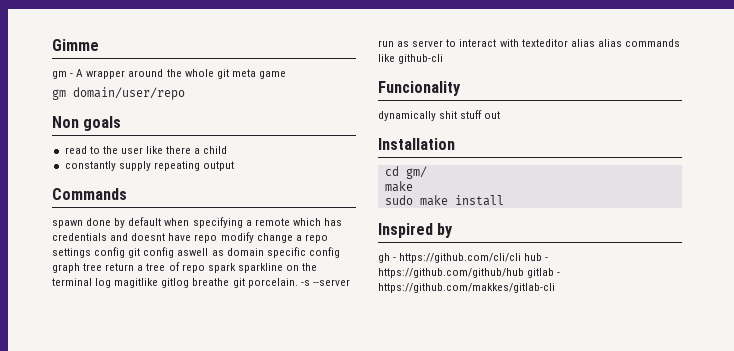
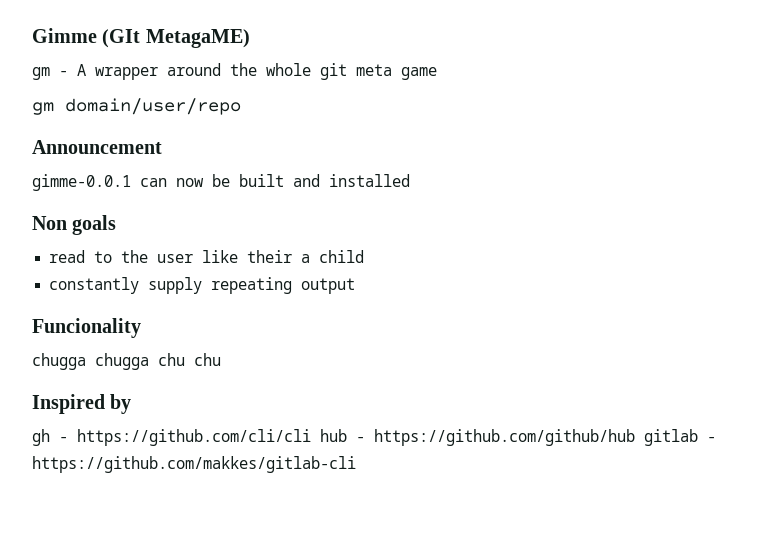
(99, 45) none -> [102,29,250,48] (GIt MetagaME)
(185, 93) none -> [32,140,162,154] [32,174,410,191] // Announcement // gimme-0.0.1 can now be built and installed
[166,146,192,154] there -> [247,250,293,263] their
[52,188,127,200] [52,217,342,228] [52,232,328,243] [52,247,340,258] [52,262,318,273] [52,278,350,288] [378,39,680,47] [378,54,444,64] [378,81,461,96] [378,110,501,121] [378,138,455,150] [384,166,427,179] [384,181,413,192] [384,195,504,206] Commands // spawn done by default when specifying a remote which has credentials and doesnt have repo modify change a repo settings config git config aswell as domain specific config graph tree return a tree of repo spark sparkline on the terminal log magitlike gitlog breathe git porcelain. -s --server run as server to interact with texteditor alias alias commands like github-cli // Funcionality // dynamically shit stuff out // Installation // cd gm/ // make // sudo make install -> [32,318,141,338] [32,353,221,370] Funcionality // chugga chugga chu chu

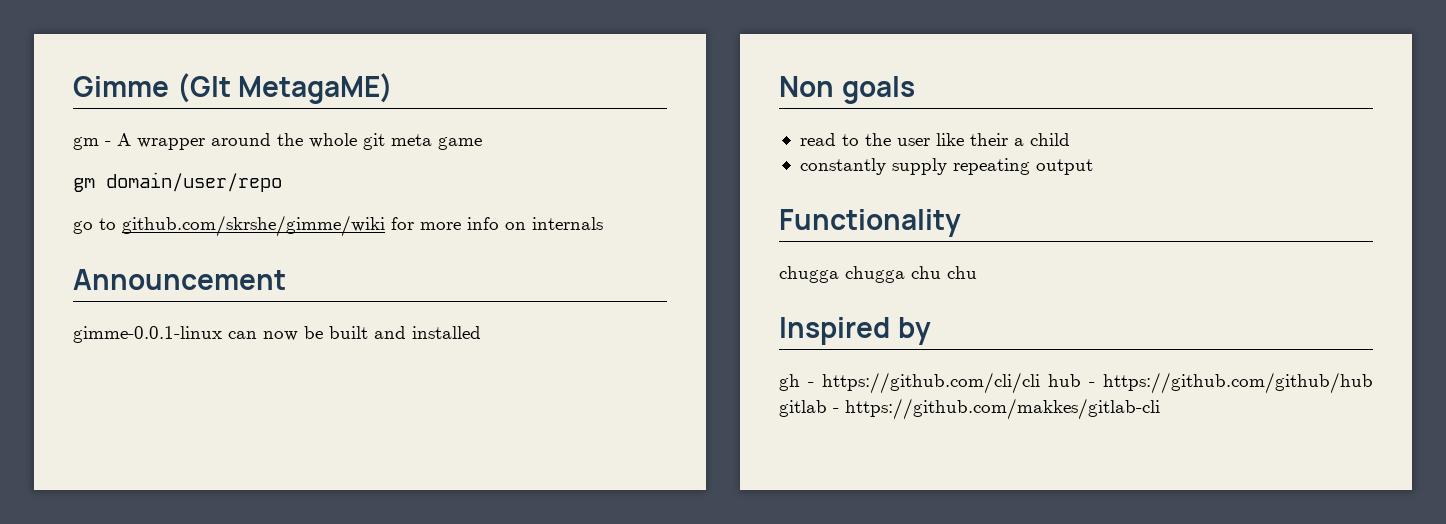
(241, 106) none -> [73,215,603,237] // go to github.com/skrshe/gimme/wiki for more info on internals
[32,174,131,191] gimme-0.0.1 -> [73,326,222,343] gimme-0.0.1-linux
[32,318,141,338] Funcionality -> [779,209,961,237] Functionality

